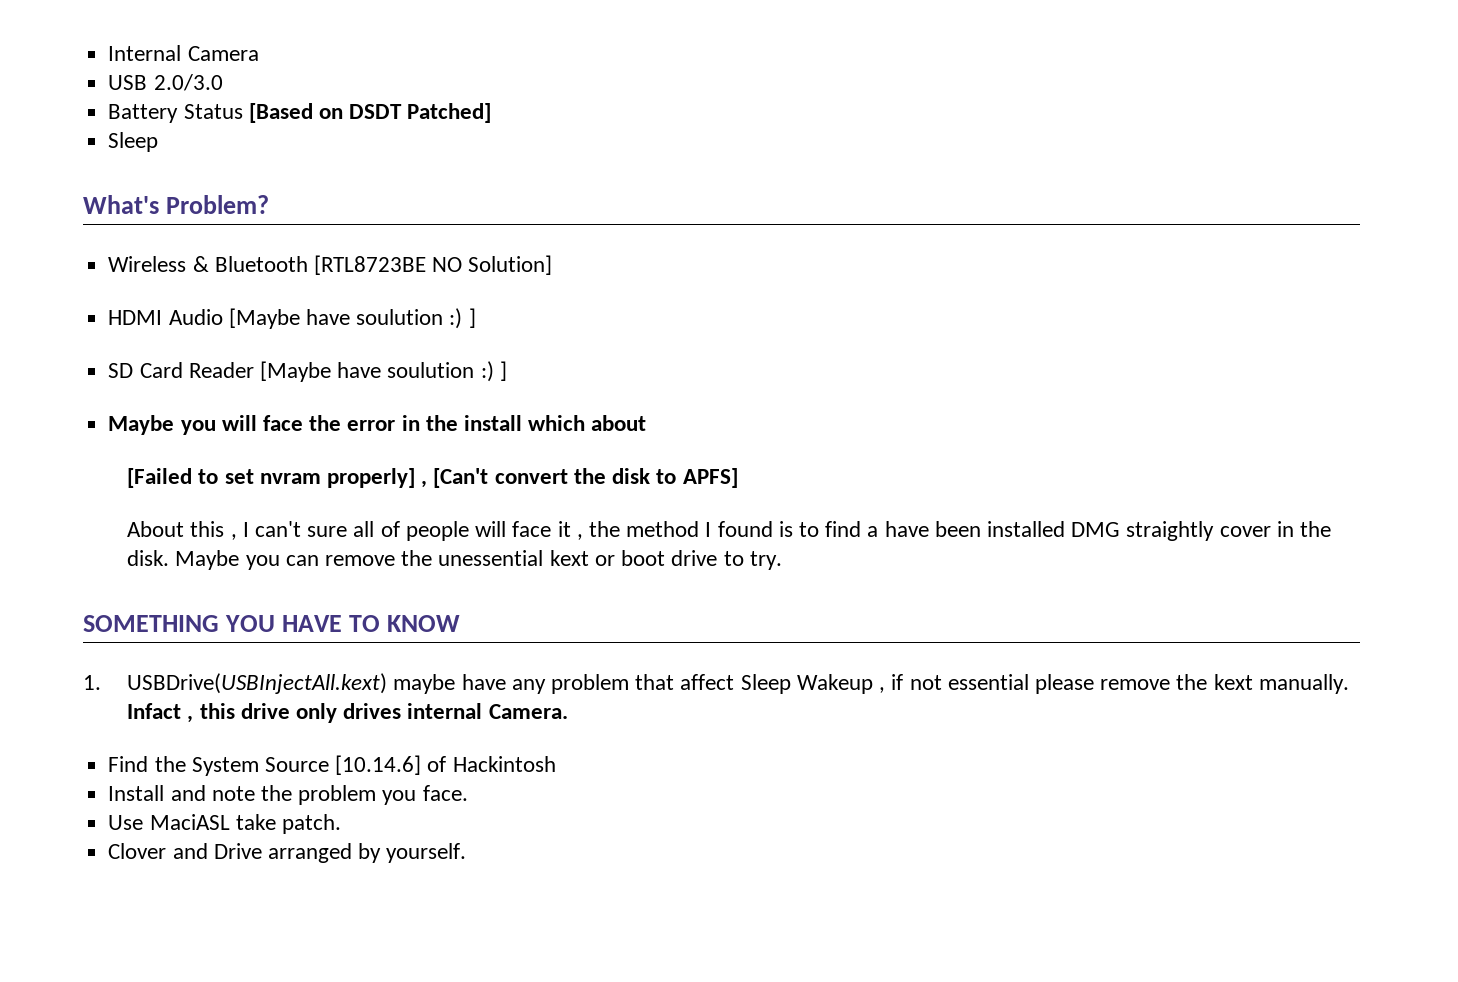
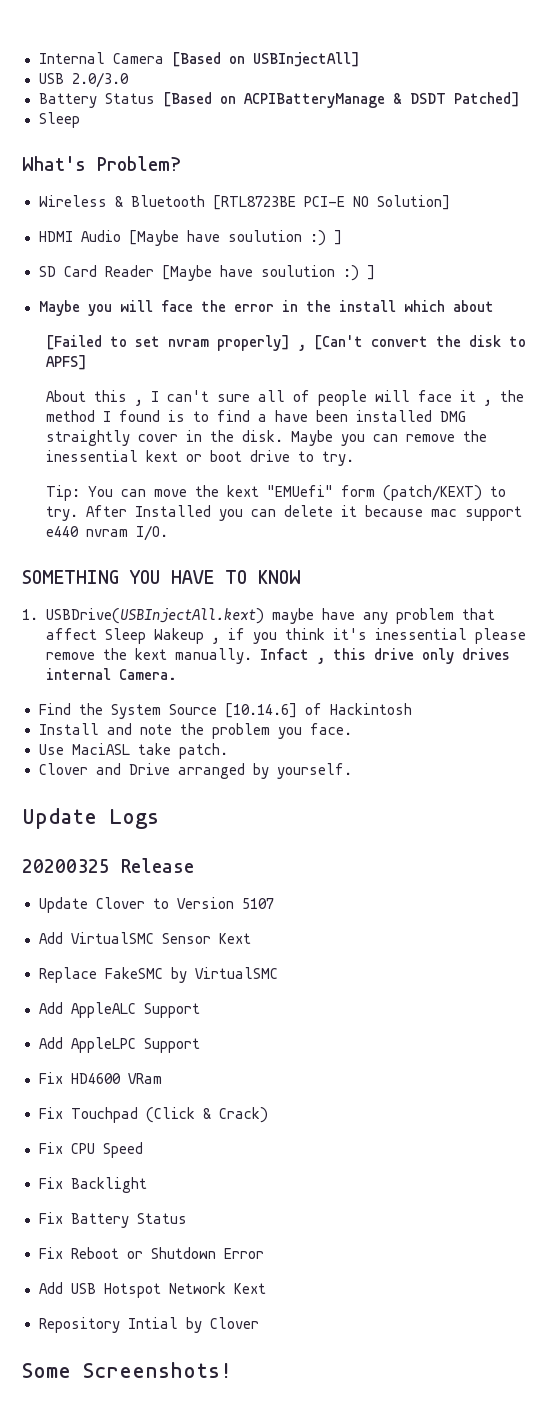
(259, 53) none -> [171,52,360,67] [Based on USBInjectAll]
(343, 113) none -> [243,93,402,108] ACPIBatteryManage &
(426, 265) none -> [303,196,345,207] PCI-E
[438,550,544,566] unessential -> [46,450,139,462] inessential
(782, 560) none -> [46,485,507,501] [46,505,523,521] [46,525,169,541] // Tip: You can move the kext "EMUefi" form (patch/KEXT) to try. After Installed you can delete it because mac support e440 nvram I/O.
[909,674,1029,690] not essential -> [253,628,468,644] you think it's inessential
(467, 853) none -> [22,808,159,829] [22,858,194,873] [38,897,274,913] [38,932,251,944] [38,967,278,983] [38,1002,200,1018] [38,1037,200,1053] [38,1072,162,1084] [38,1107,268,1123] [38,1142,143,1158] [38,1177,147,1193] [38,1212,187,1228] [38,1247,264,1259] [38,1282,266,1298] [38,1317,259,1333] [22,1362,232,1378] // Update Logs // 20200325 Release // Update Clover to Version 5107 // Add VirtualSMC Sensor Kext // Replace FakeSMC by VirtualSMC // Add AppleALC Support // Add AppleLPC Support // Fix HD4600 VRam // Fix Touchpad (Click & Crack) // Fix CPU Speed // Fix Backlight // Fix Battery Status // Fix Reboot or Shutdown Error // Add USB Hotspot Network Kext // Repository Intial by Clover // Some Screenshots!

